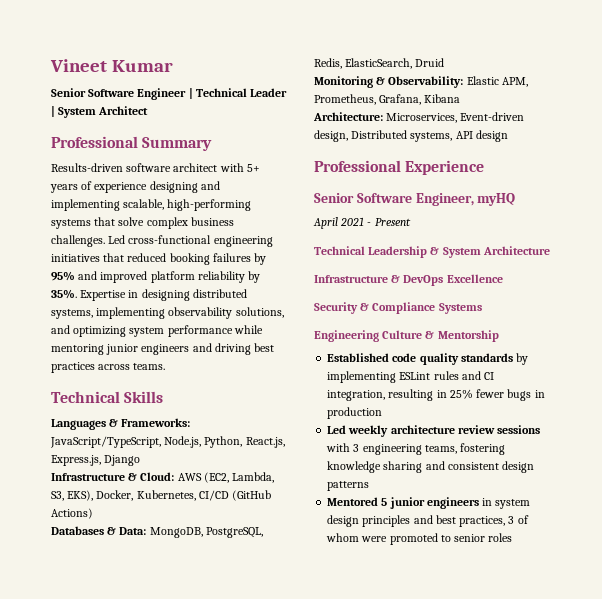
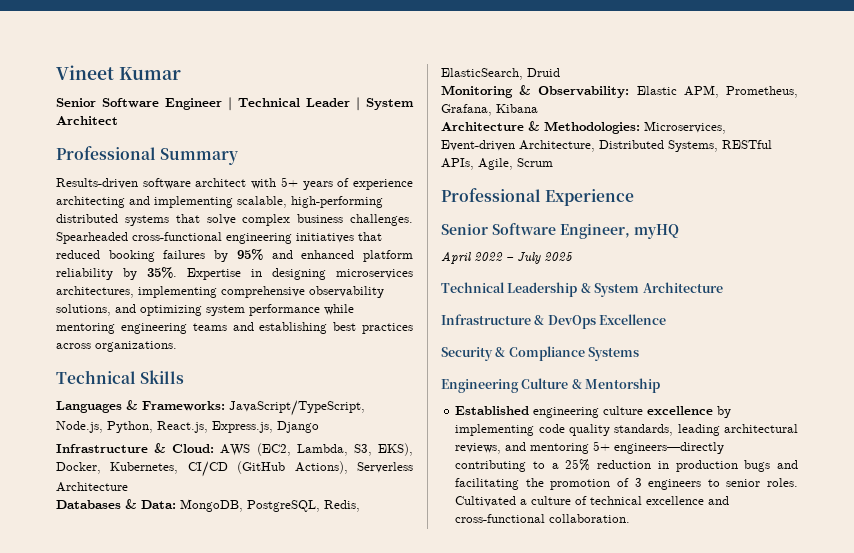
[149,181,198,193] designing -> [56,196,125,208] architecting
(252, 205) none -> [56,214,118,223] distributed
[108,235,126,244] Led -> [56,232,128,244] Spearheaded
[100,271,148,283] improved -> [301,250,355,259] enhanced
[192,289,247,298] [51,307,166,319] distributed systems, implementing -> [336,269,413,279] [56,286,305,298] microservices architectures, implementing comprehensive
[106,343,251,355] junior engineers and driving -> [120,322,328,334] engineering teams and establishing
[133,363,166,370] teams. -> [95,341,177,352] organizations.
[51,508,93,519] Actions) -> [294,461,413,474] [56,482,128,492] Actions), Serverless Architecture
[313,112,525,123] [314,130,508,142] Architecture: Microservices, Event-driven design, Distributed systems, API design -> [441,121,726,134] [441,140,772,152] [441,158,553,170] Architecture & Methodologies: Microservices, Event-driven Architecture, Distributed Systems, RESTful APIs, Agile, Scrum
[340,217,411,226] 2021 - Present -> [474,252,573,264] 2022 – July 2025
[392,353,529,365] [327,371,495,383] [327,389,545,401] [327,407,383,419] [327,425,541,437] [326,443,506,455] [327,461,535,473] [327,481,370,491] [327,497,531,509] [327,515,529,527] [326,533,513,545] code quality standards by implementing ESLint rules and CI integration, resulting in 25% fewer bugs in production // Led weekly architecture review sessions with 3 engineering teams, fostering knowledge sharing and consistent design patterns // Mentored 5 junior engineers in system design principles and best practices, 3 of whom were promoted to senior roles -> [533,406,732,418] [455,424,798,436] [455,441,725,454] [455,459,798,472] [455,478,798,490] [455,496,730,507] [455,514,631,523] engineering culture excellence by implementing code quality standards, leading architectural reviews, and mentoring 5+ engineers—directly contributing to a 25% reduction in production bugs and facilitating the promotion of 3 engineers to senior roles. Cultivated a culture of technical excellence and cross-functional collaboration.

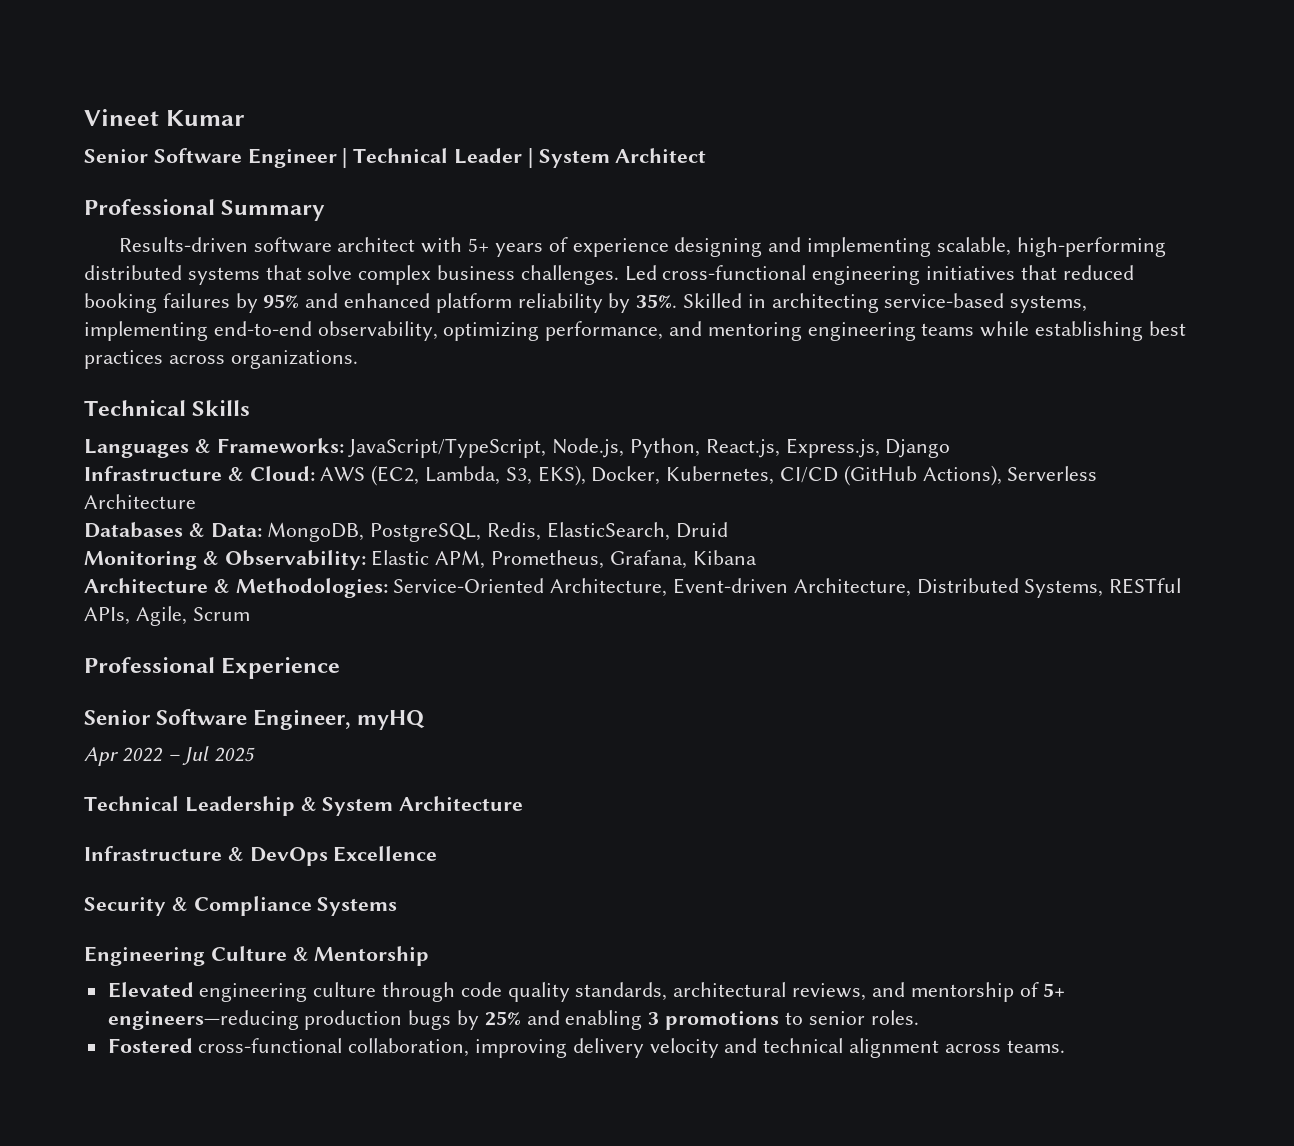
[56,196,125,208] architecting -> [674,237,763,257] designing
[56,232,128,244] Spearheaded -> [624,265,657,281] Led
[187,268,413,280] [56,286,384,298] [56,304,354,316] Expertise in designing microservices architectures, implementing comprehensive observability solutions, and optimizing system performance while -> [683,293,1088,313] [84,321,703,341] Skilled in architecting service-based systems, implementing end-to-end observability, optimizing performance, and
[232,322,254,331] and -> [980,321,1030,337] while
[644,121,726,134] Microservices, -> [393,578,668,597] Service-Oriented Architecture,
[441,251,471,264] April -> [84,747,119,766] Apr
[517,252,541,264] July -> [182,746,210,765] Jul
[455,406,530,415] Established -> [107,982,194,998] Elevated
[647,406,732,418] [455,424,535,436] excellence by implementing -> [382,982,456,1002] through
[677,424,720,436] leading -> (668, 991) none
[530,441,725,454] [455,459,798,472] [455,478,798,490] [455,496,730,507] [455,514,631,523] mentoring 5+ engineers—directly contributing to a 25% reduction in production bugs and facilitating the promotion of 3 engineers to senior roles. Cultivated a culture of technical excellence and cross-functional collaboration. -> [910,982,1066,1002] [107,1010,919,1030] [107,1038,1065,1058] mentorship of 5+ engineers—reducing production bugs by 25% and enabling 3 promotions to senior roles. // Fostered cross-functional collaboration, improving delivery velocity and technical alignment across teams.

